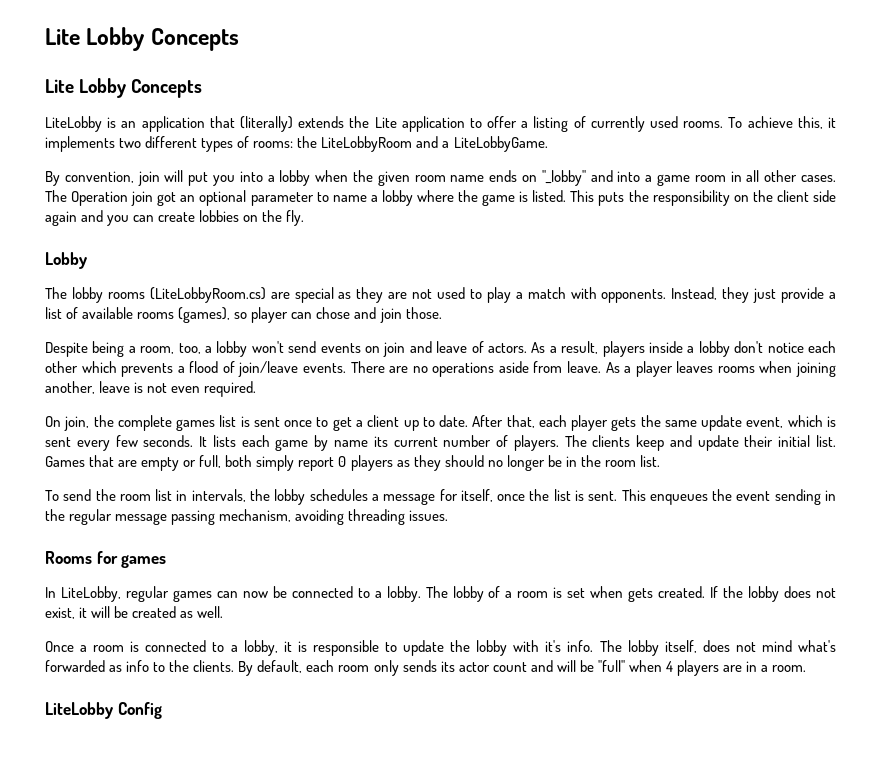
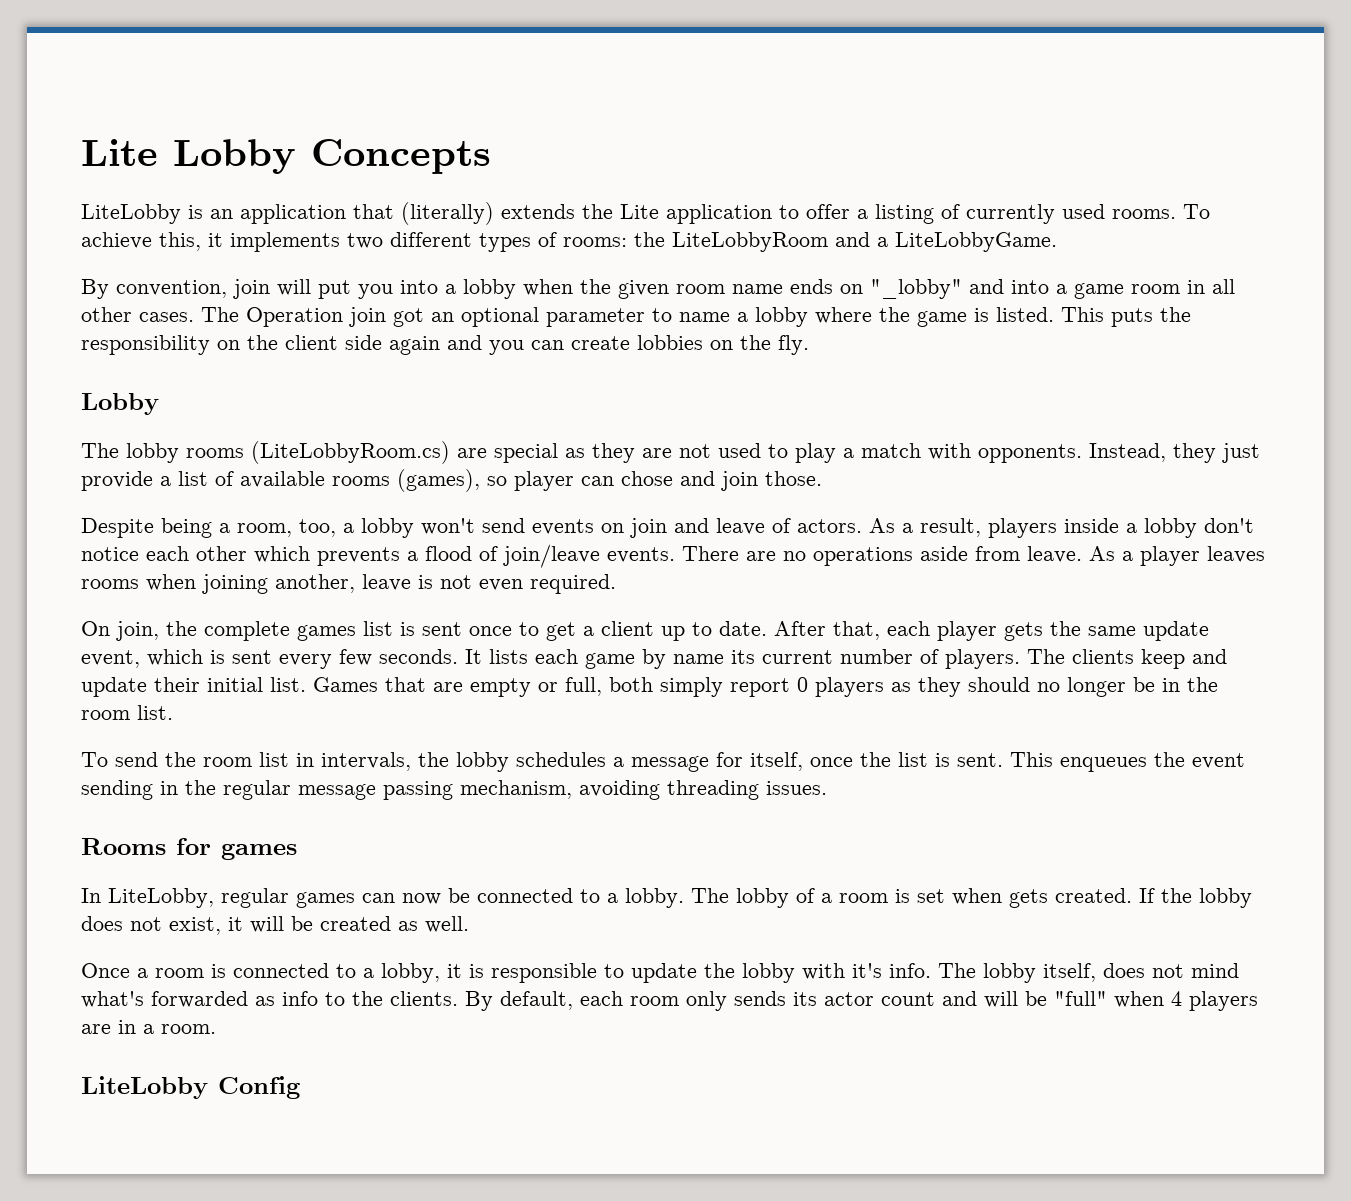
[45,27,239,51] [45,78,203,98] Lite Lobby Concepts // Lite Lobby Concepts -> [81,139,491,174] Lite Lobby Concepts

